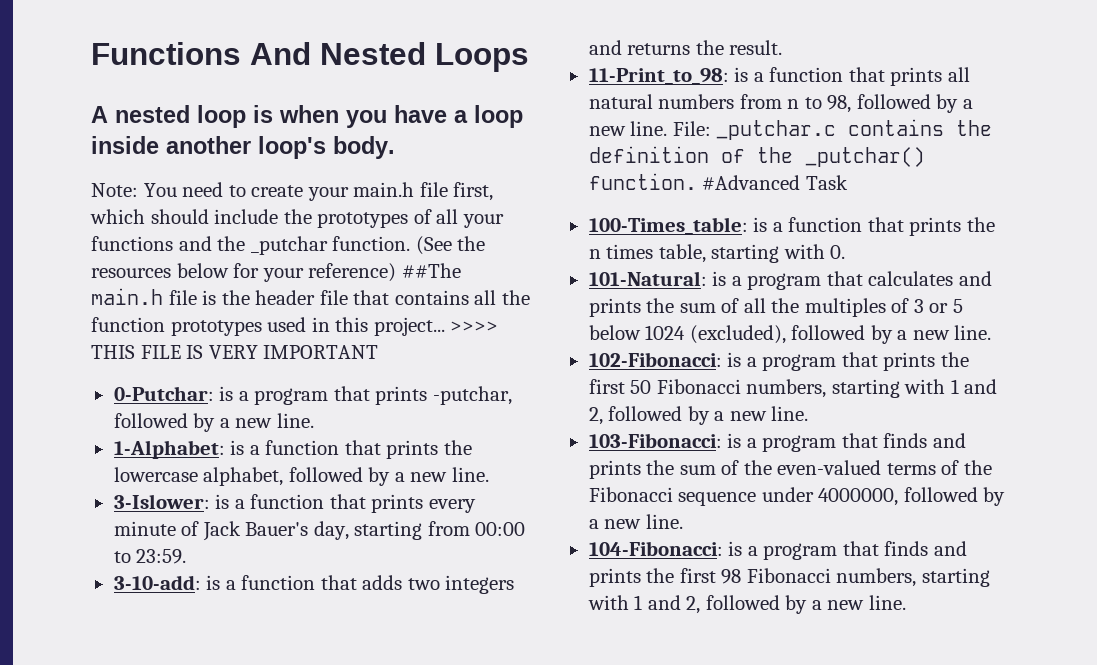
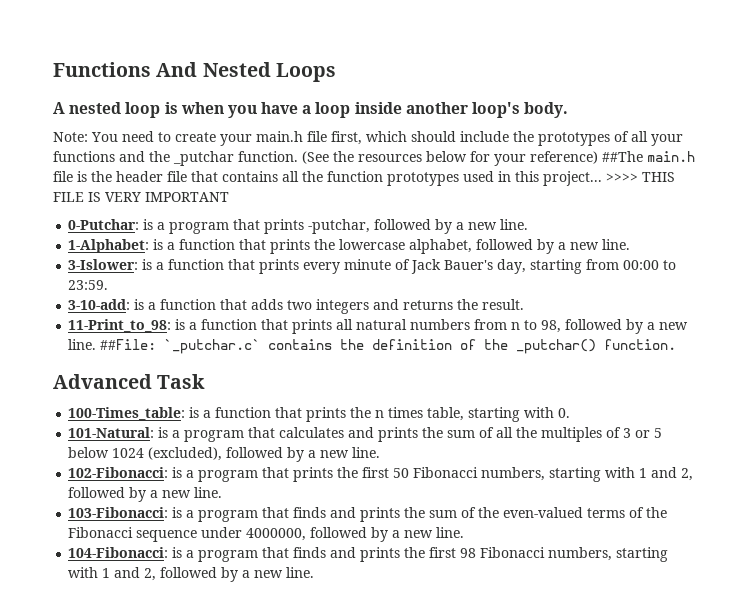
[672,120,837,140] File: _putchar.c -> [100,339,261,354] ##File: `_putchar.c`
[702,175,801,190] #Advanced -> [53,374,152,389] // Advanced

